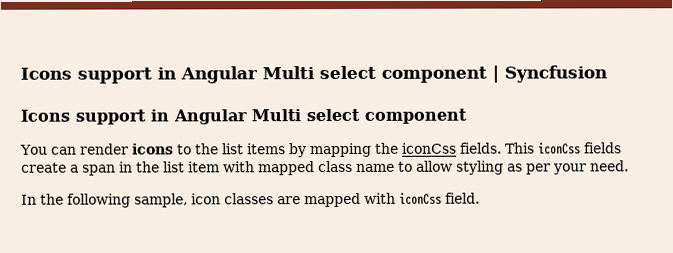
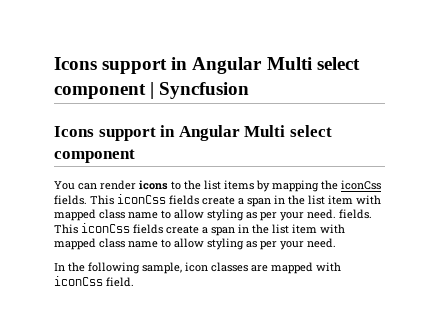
(629, 166) none -> [339,209,372,219] [54,223,345,236] [54,238,336,250] fields. This iconCss fields create a span in the list item with mapped class name to allow styling as per your need.

